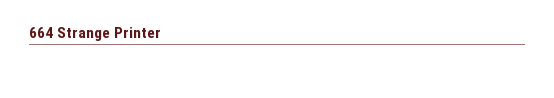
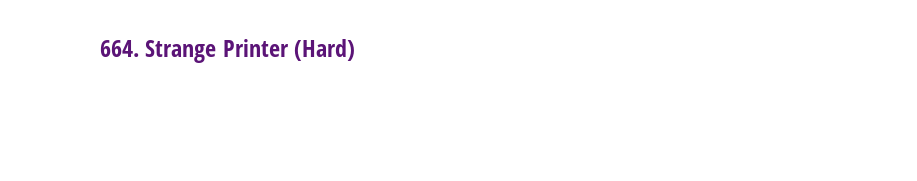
[29,27,53,38] 664 -> [100,40,139,57] 664.
(162, 32) none -> [294,39,356,61] (Hard)

